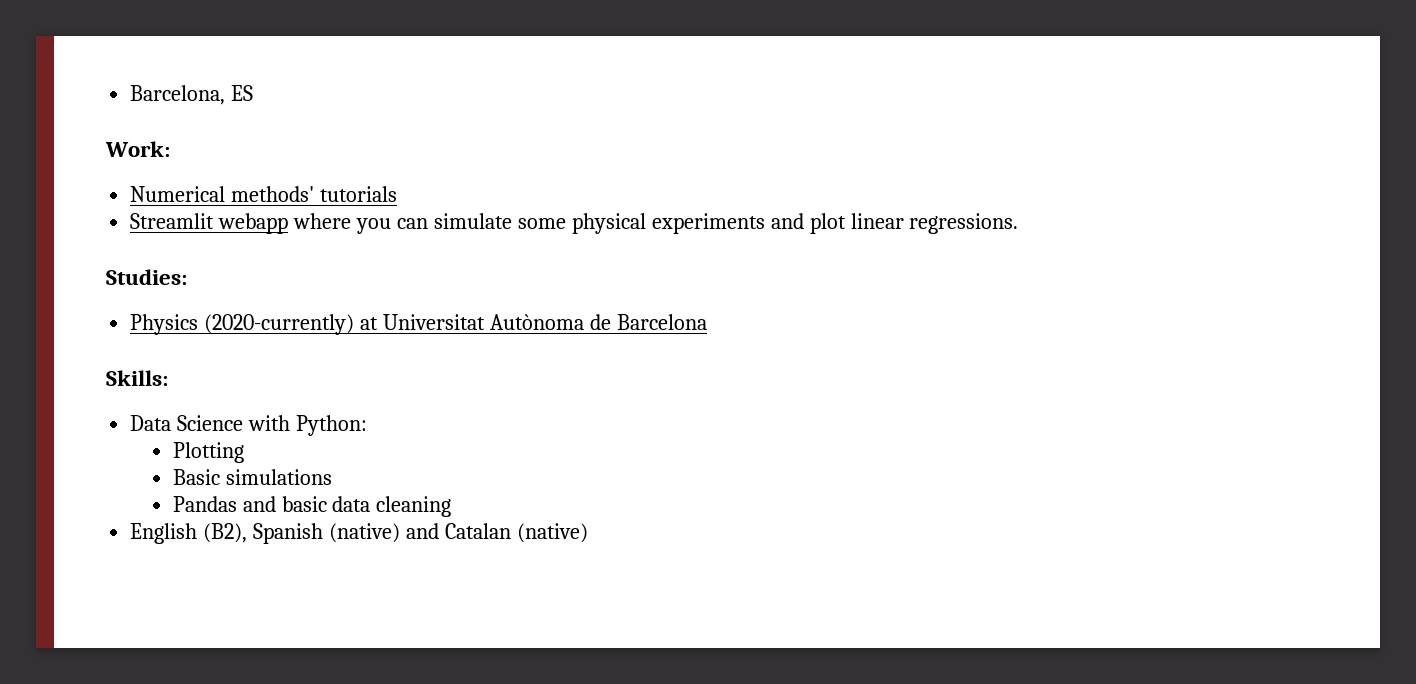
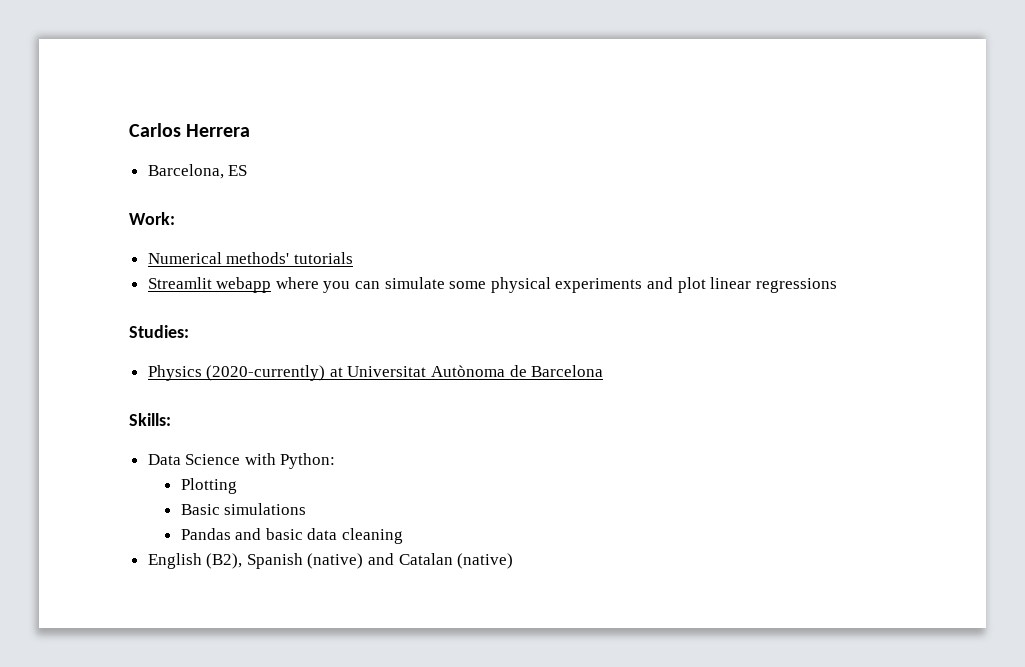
(130, 95) none -> [129,123,251,137] Carlos Herrera //
[909,213,1019,234] regressions. -> [755,278,837,293] regressions

